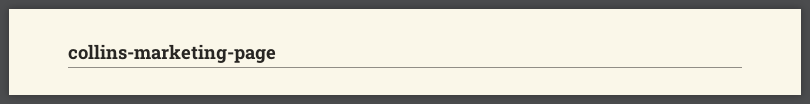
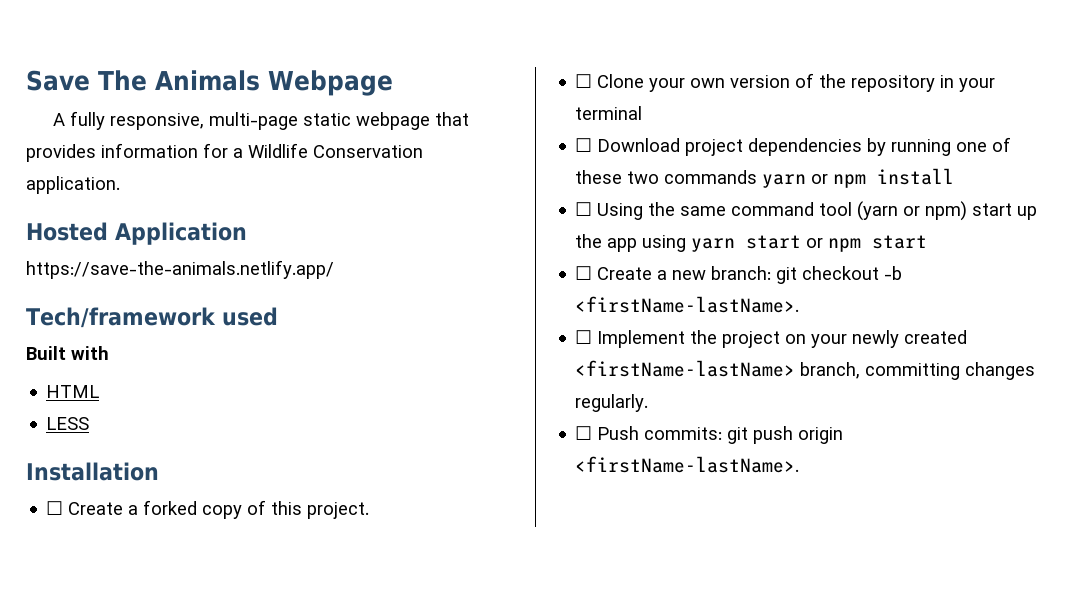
[68,44,276,63] collins-marketing-page -> [26,70,393,96] [53,111,470,130] [26,143,423,162] [26,176,120,194] [26,222,247,245] [26,260,334,279] [26,307,278,328] [26,346,109,360] [46,385,100,398] [46,417,90,430] [26,462,159,481] [46,500,370,519] [575,73,996,92] [575,106,643,120] [575,137,1012,156] [575,168,955,188] [575,201,1038,221] [575,234,928,252] [575,266,903,284] [575,296,800,313] [575,330,968,348] [575,360,1036,380] [575,394,649,412] [575,426,844,444] [575,456,800,473] Save The Animals Webpage // A fully responsive, multi-page static webpage that provides information for a Wildlife Conservation application. // Hosted Application // https://save-the-animals.netlify.app/ // Tech/framework used // Built with // HTML // LESS // Installation // ☐ Create a forked copy of this project. // ☐ Clone your own version of the repository in your terminal // ☐ Download project dependencies by running one of these two commands yarn or npm install // ☐ Using the same command tool (yarn or npm) start up the app using yarn start or npm start // ☐ Create a new branch: git checkout -b <firstName-lastName>. // ☐ Implement the project on your newly created <firstName-lastName> branch, committing changes regularly. // ☐ Push commits: git push origin <firstName-lastName>.

